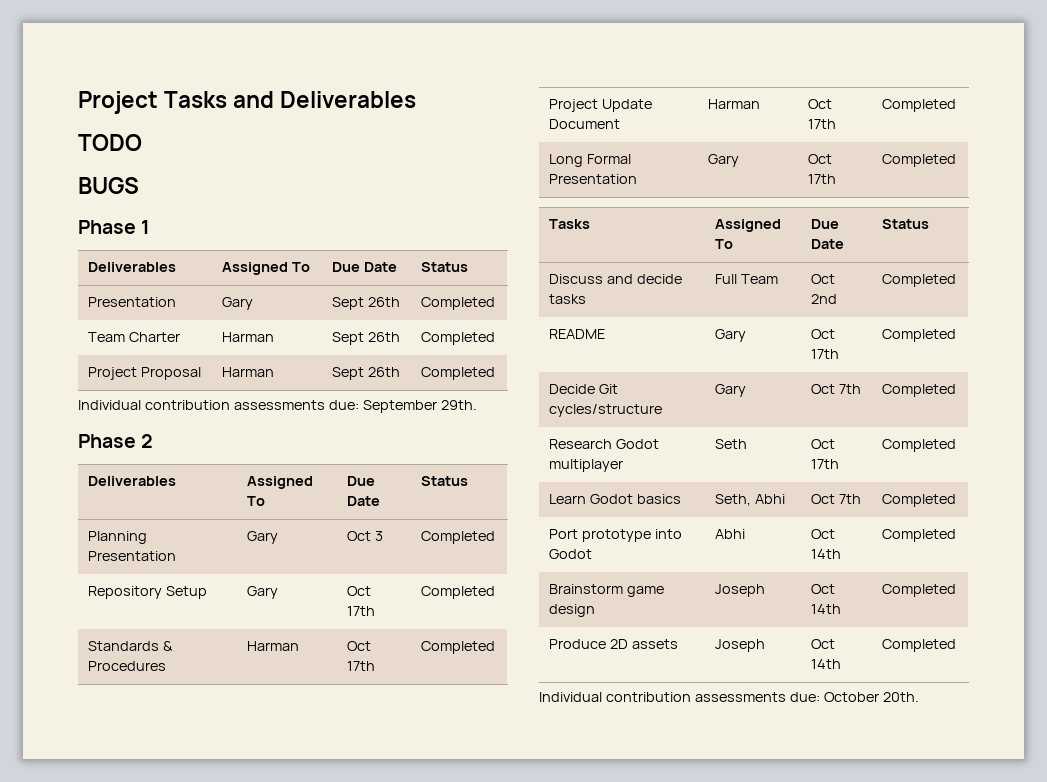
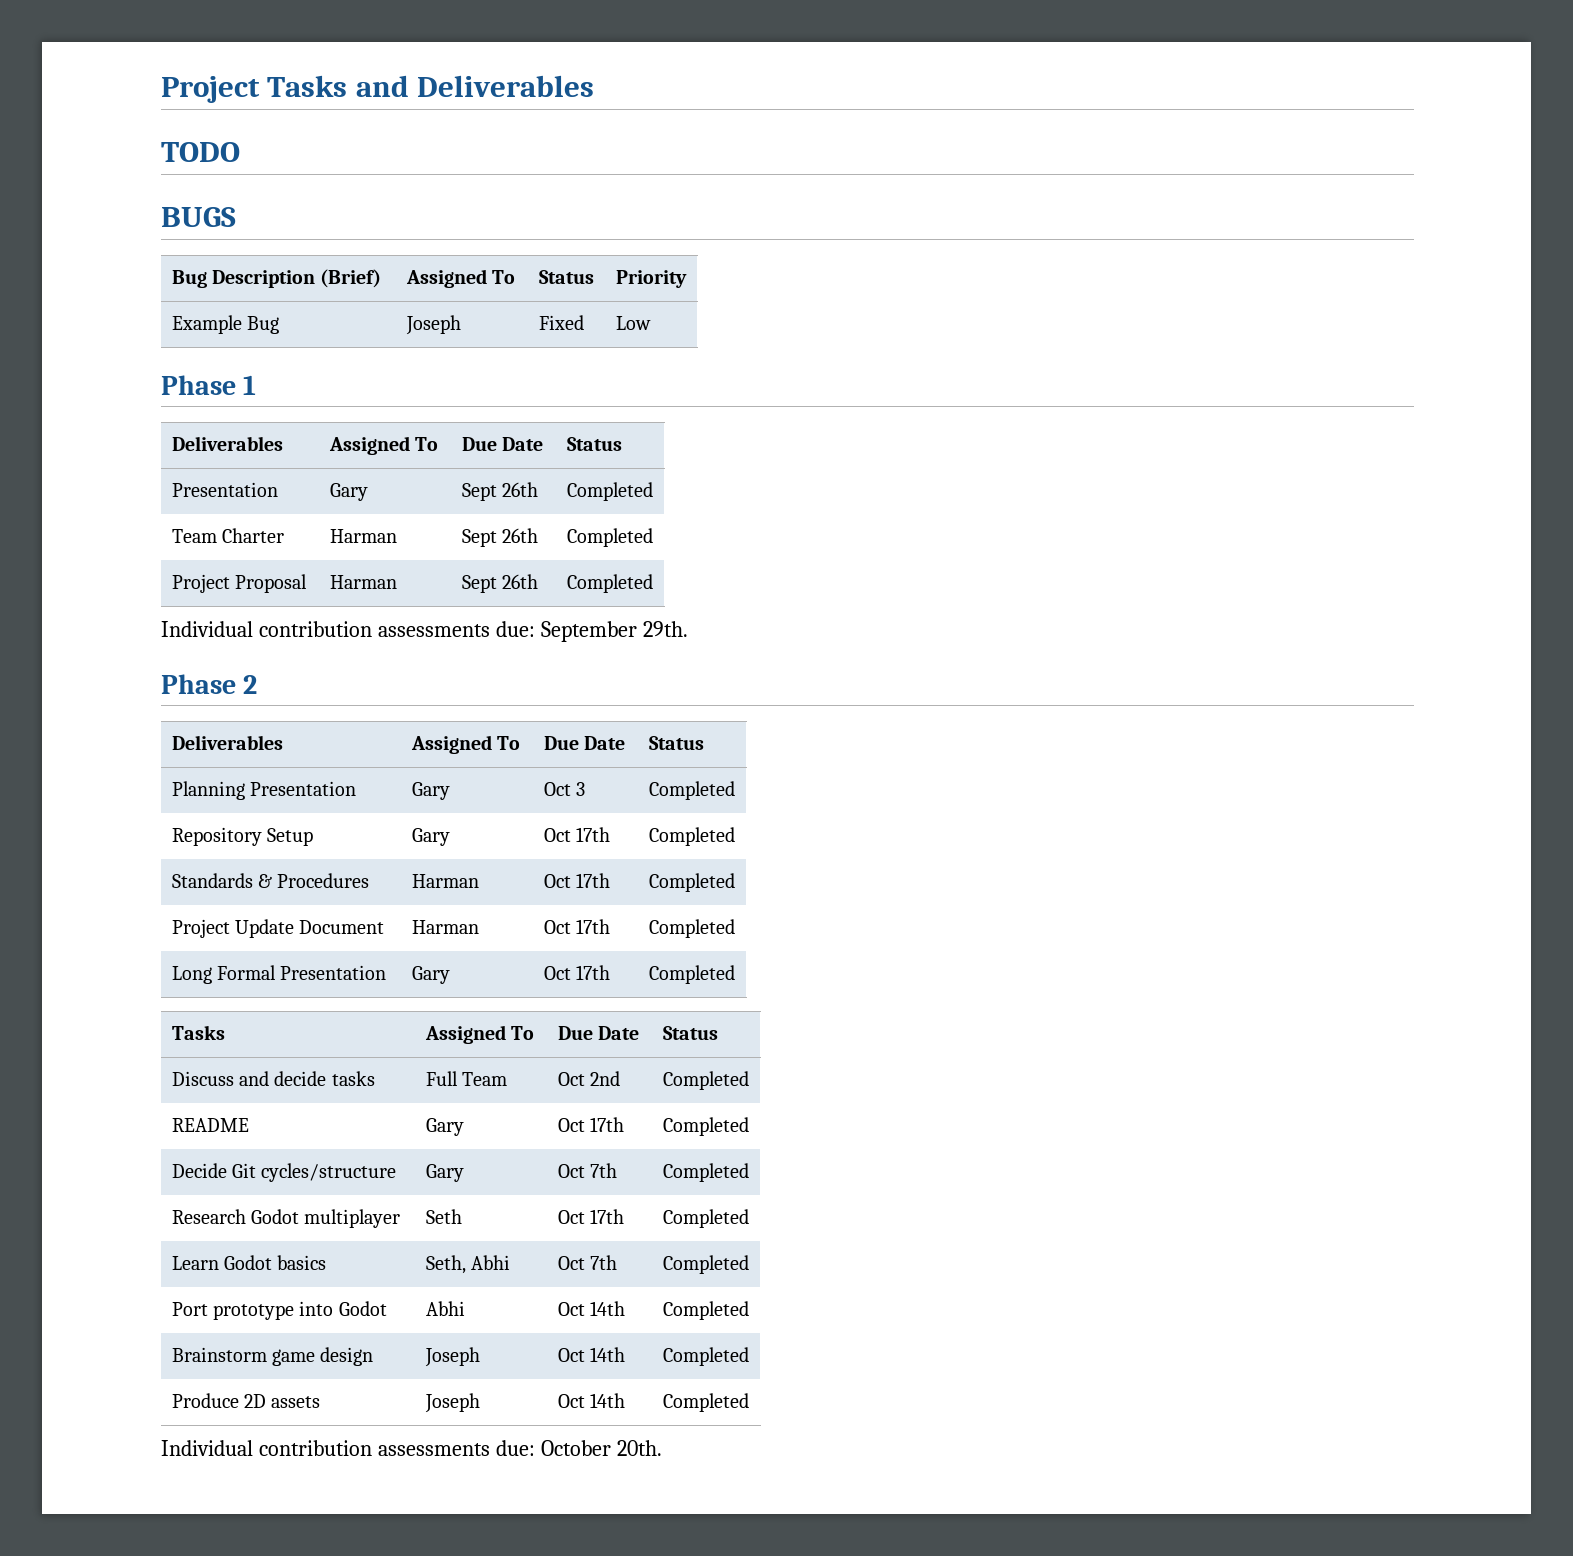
(139, 185) none -> [171,269,382,288] [405,269,516,288] [538,270,594,284] [615,270,687,288] [171,315,280,334] [405,315,461,335] [538,315,584,330] [615,316,651,330] // Bug Description (Brief) | Assigned To | Status | Priority // Example Bug | Joseph | Fixed | Low

